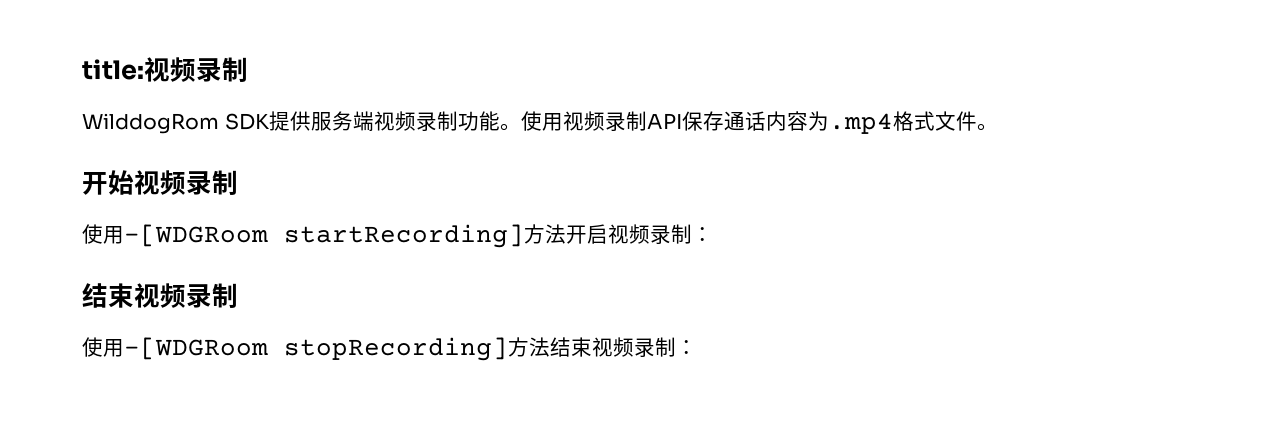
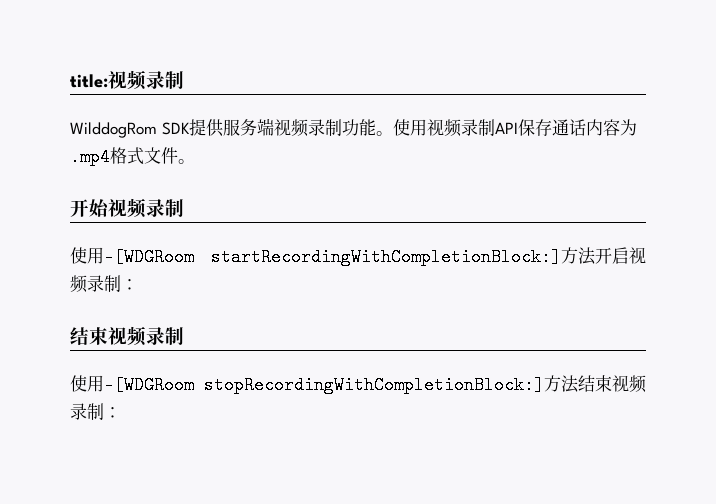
[284,224,524,248] startRecording] -> [211,248,561,266] startRecordingWithCompletionBlock:]
[284,337,508,361] stopRecording] -> [204,376,544,394] stopRecordingWithCompletionBlock:]

